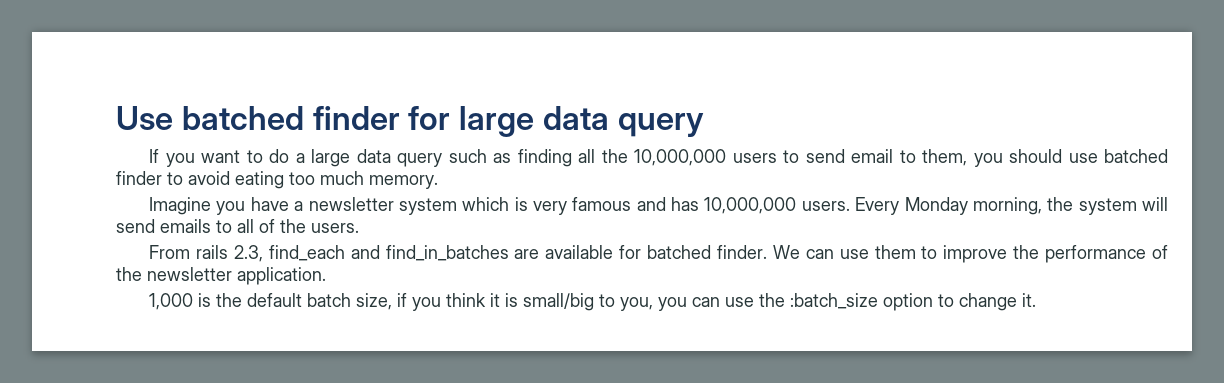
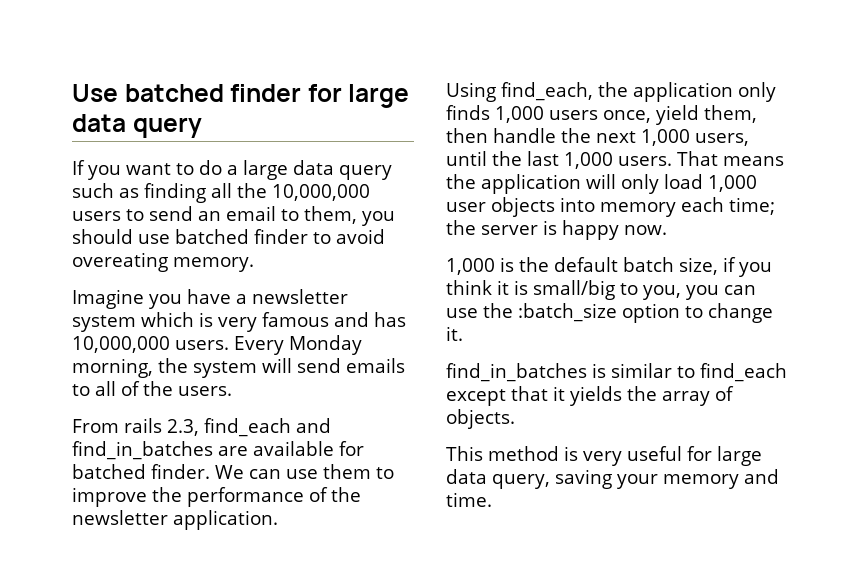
(845, 156) none -> [198,211,221,221] an
[235,171,364,189] eating too much -> [72,252,168,272] overeating
(326, 276) none -> [446,82,776,102] [446,105,757,125] [446,128,749,146] [446,151,784,169] [446,174,757,194] [446,197,775,217] [446,220,667,240] // Using find_each, the application only finds 1,000 users once, yield them, then handle the next 1,000 users, until the last 1,000 users. That means the application will only load 1,000 user objects into memory each time; the server is happy now.
(1037, 300) none -> [446,363,787,382] [446,386,734,406] [446,409,515,429] [446,446,762,466] [446,469,779,489] [446,492,492,507] // find_in_batches is similar to find_each except that it yields the array of objects. // This method is very useful for large data query, saving your memory and time.

